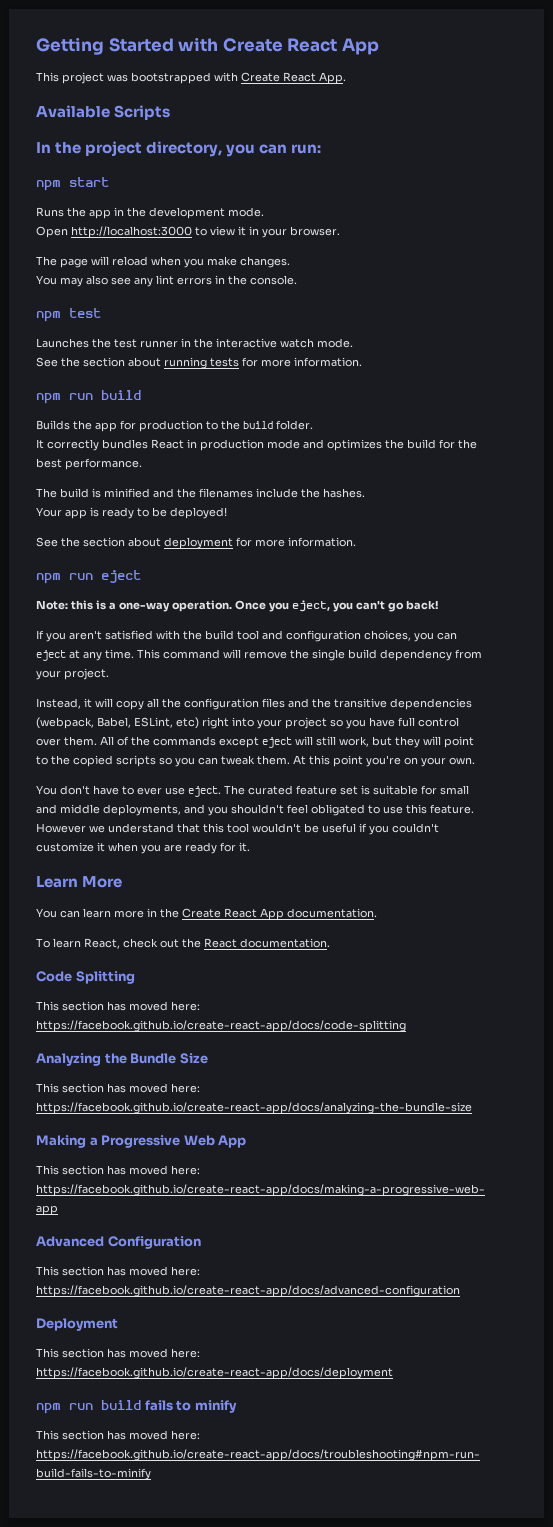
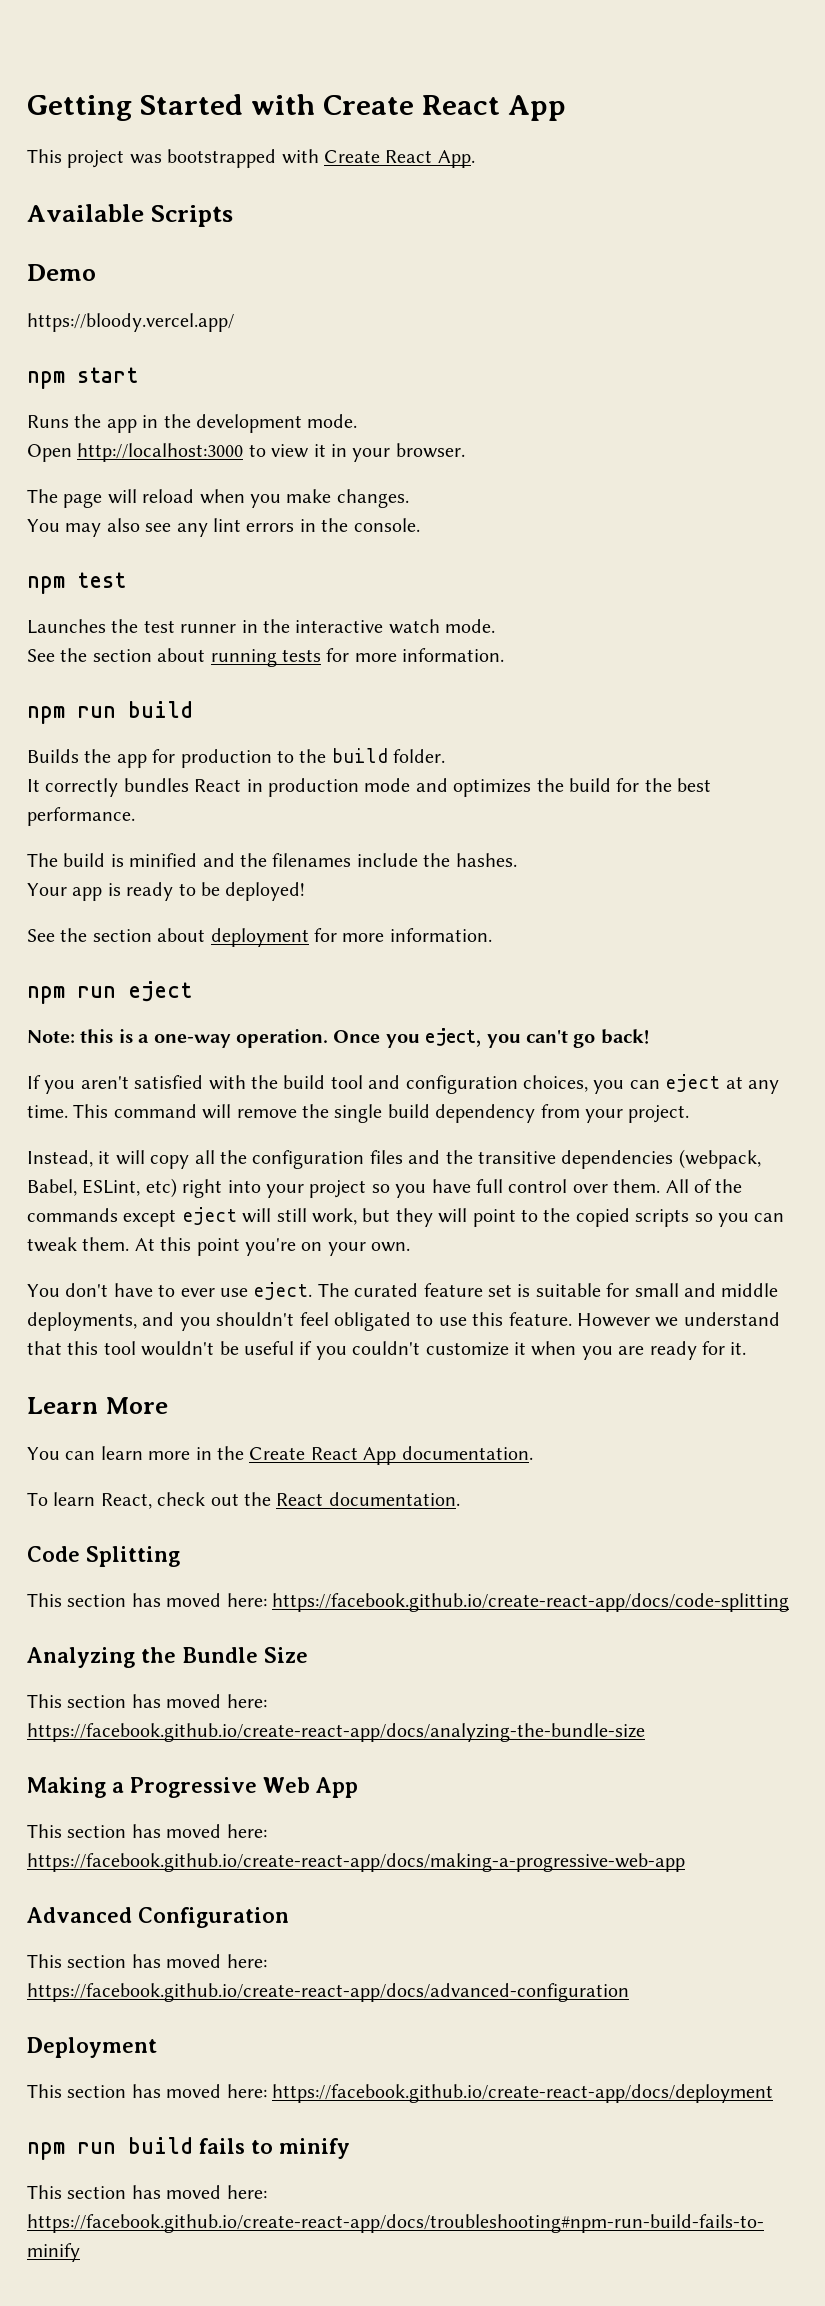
[36,141,322,157] In the project directory, you can run: -> [27,264,96,281] [27,313,234,332] Demo // https://bloody.vercel.app/

